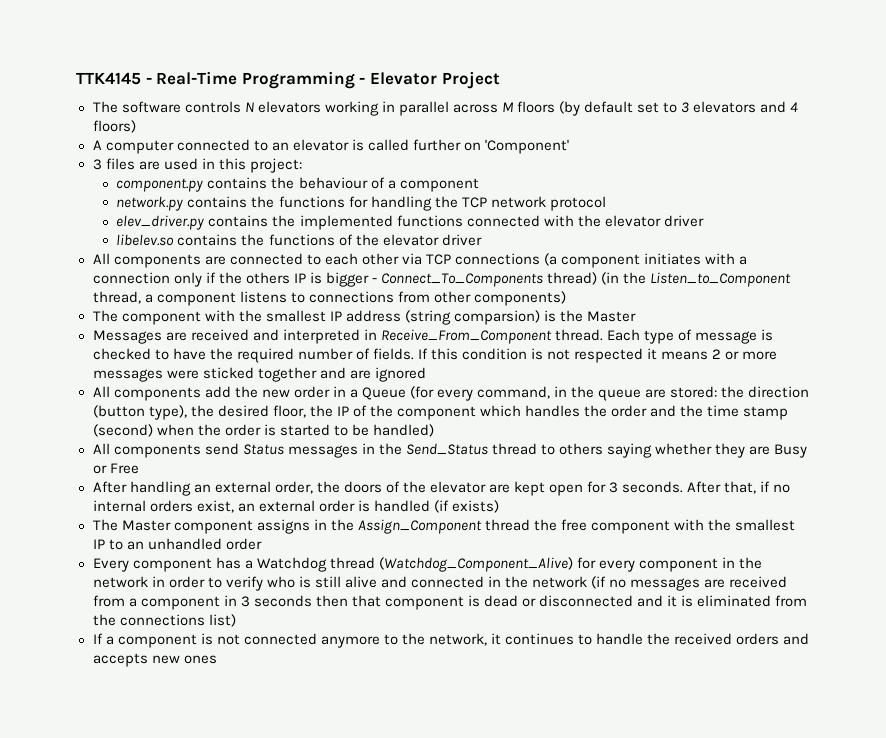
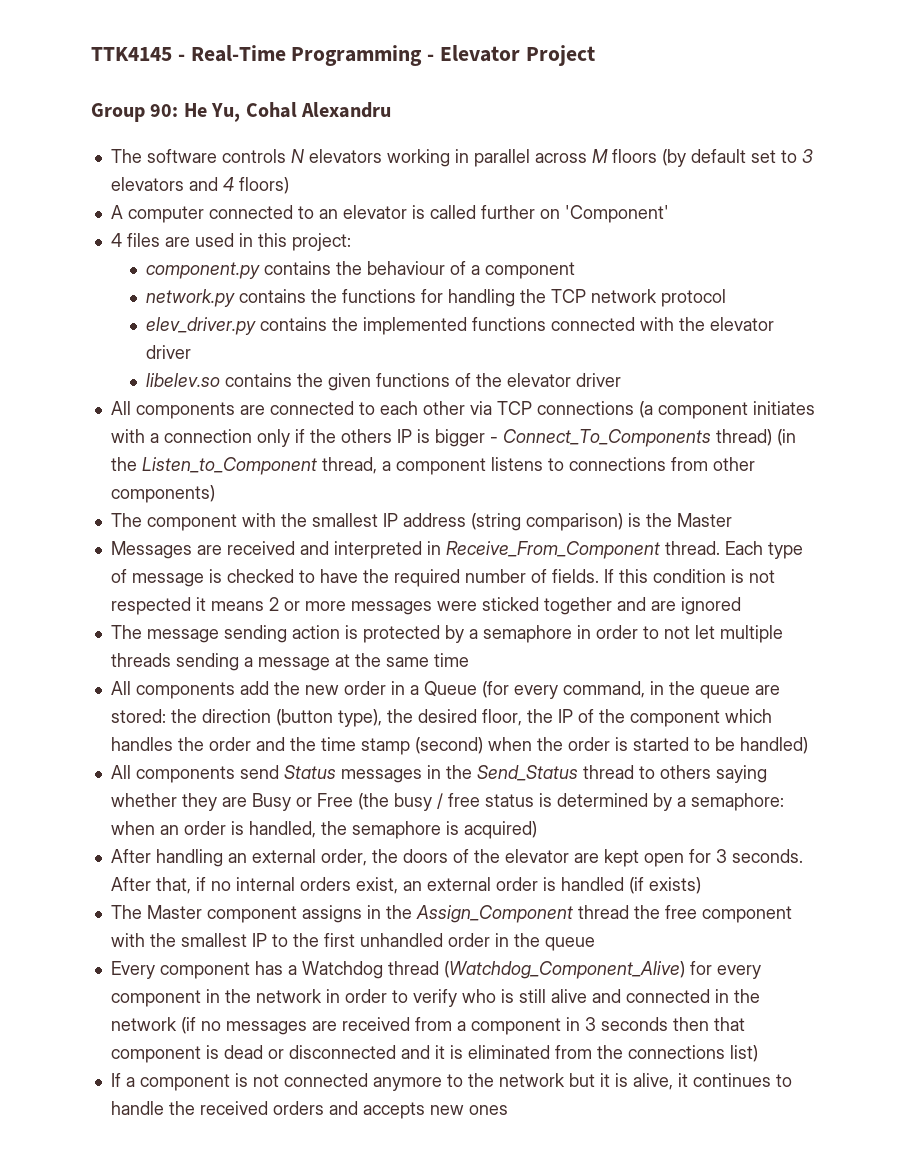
(500, 80) none -> [91,102,391,122] // Group 90: He Yu, Cohal Alexandru
[92,159,102,170] 3 -> [110,233,122,247] 4
(265, 240) none -> [328,373,372,391] given
[453,310,540,325] comparsion) -> [525,513,623,531] comparison)
(426, 374) none -> [110,625,783,643] [110,653,469,671] // The message sending action is protected by a semaphore in order to not let multiple threads sending a message at the same time
(139, 468) none -> [357,793,784,811] [110,821,537,839] (the busy / free status is determined by a semaphore: when an order is handled, the semaphore is acquired)
[126,541,144,550] an -> [292,933,355,947] the first
(262, 544) none -> [494,933,595,951] in the queue
[428,633,487,646] network, -> [498,1073,673,1090] network but it is alive,

